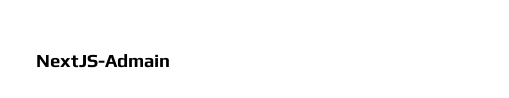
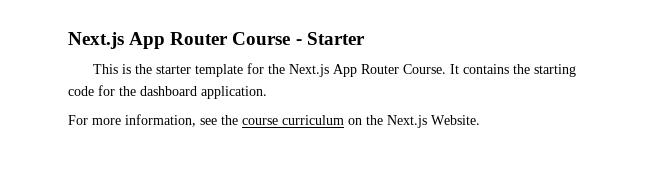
[36,54,170,68] NextJS-Admain -> [68,32,365,49] [93,63,577,77] [68,85,267,99] [68,114,480,128] Next.js App Router Course - Starter // This is the starter template for the Next.js App Router Course. It contains the starting code for the dashboard application. // For more information, see the course curriculum on the Next.js Website.

